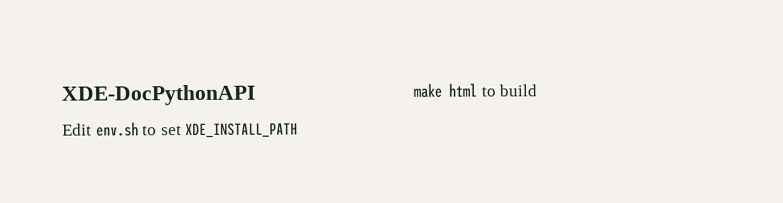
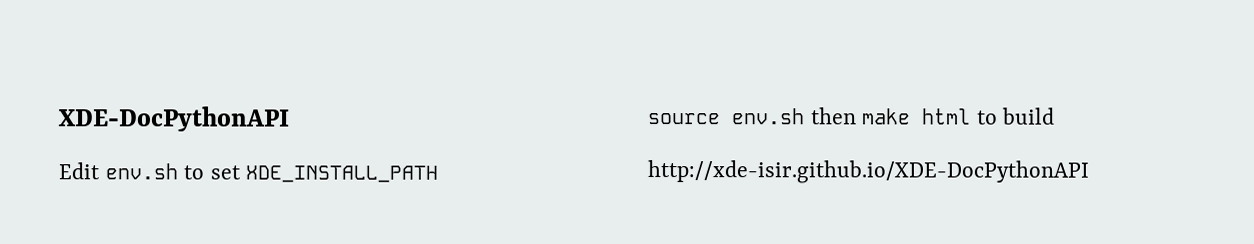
(299, 130) none -> [647,107,857,125] source env.sh then
(538, 90) none -> [647,160,1089,184] // http://xde-isir.github.io/XDE-DocPythonAPI

